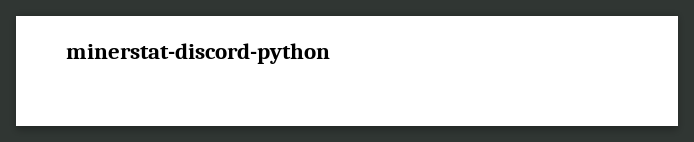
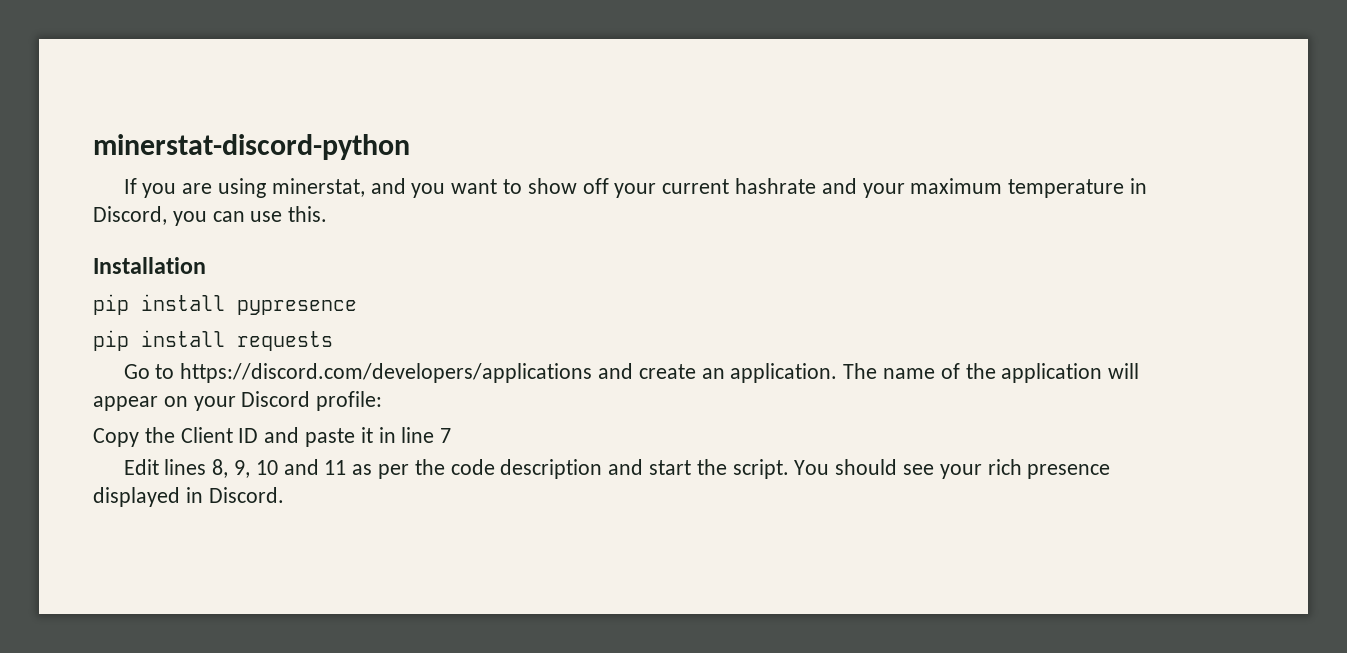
(330, 53) none -> [123,178,1148,198] [93,206,328,226] [93,257,206,274] [93,294,357,315] [93,330,333,351] [123,363,1140,383] [93,391,383,411] [93,427,452,447] [123,459,1111,479] [93,487,284,507] // If you are using minerstat, and you want to show off your current hashrate and your maximum temperature in Discord, you can use this. // Installation // pip install pypresence // pip install requests // Go to https://discord.com/developers/applications and create an application. The name of the application will appear on your Discord profile: // Copy the Client ID and paste it in line 7 // Edit lines 8, 9, 10 and 11 as per the code description and start the script. You should see your rich presence displayed in Discord.

